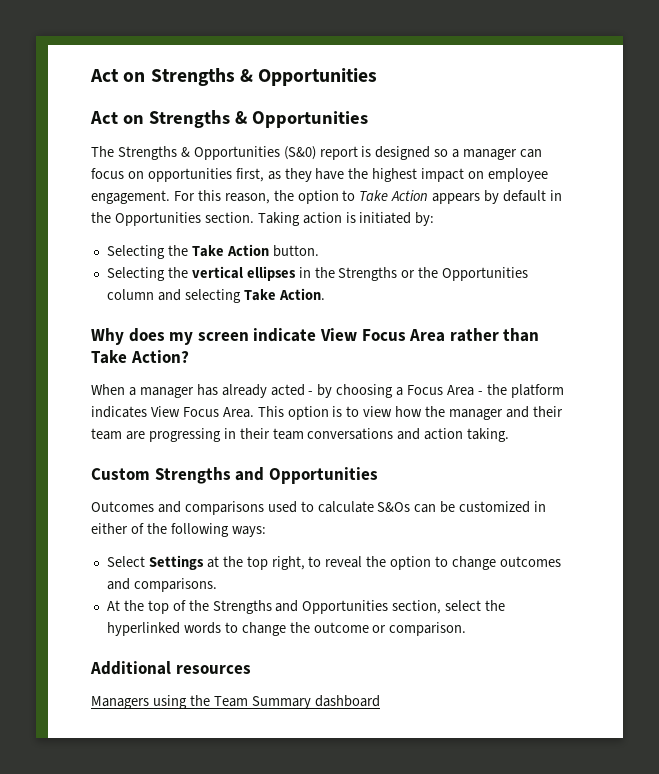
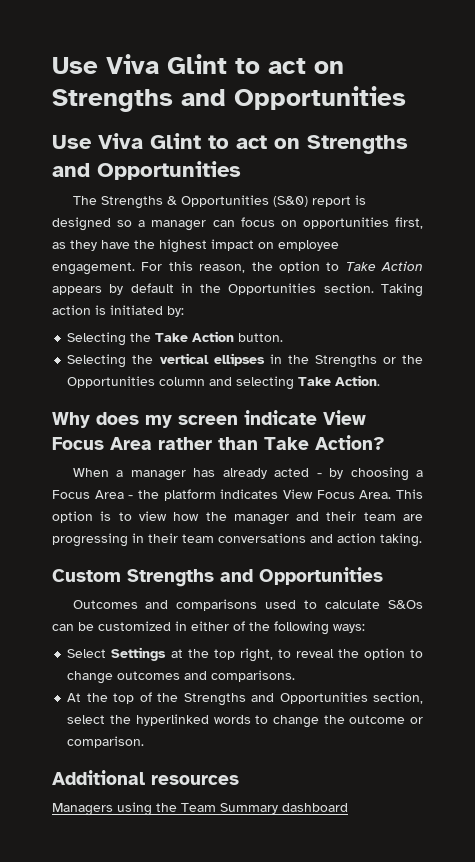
[90,68,378,86] [90,110,247,128] Act on Strengths & Opportunities // Act on Strengths & -> [52,54,344,74] [52,86,406,112] [52,133,408,154] [52,163,90,177] Use Viva Glint to act on Strengths and Opportunities // Use Viva Glint to act on Strengths and

